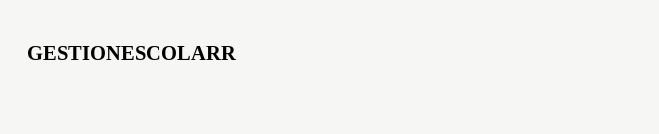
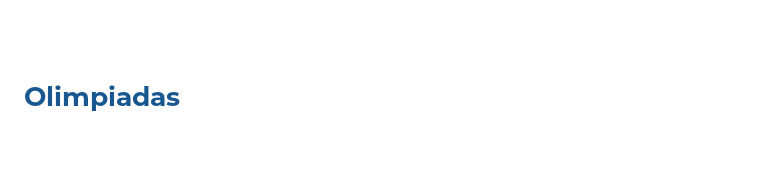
[27,46,236,60] GESTIONESCOLARR -> [24,85,180,111] Olimpiadas

